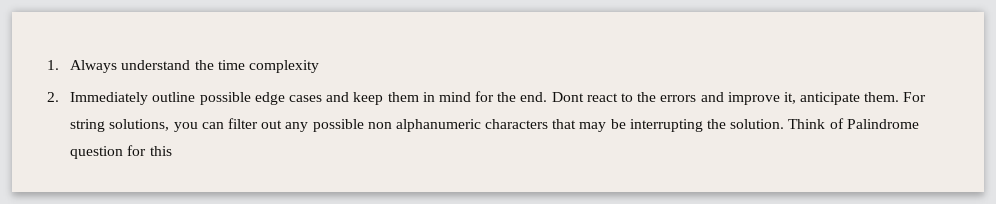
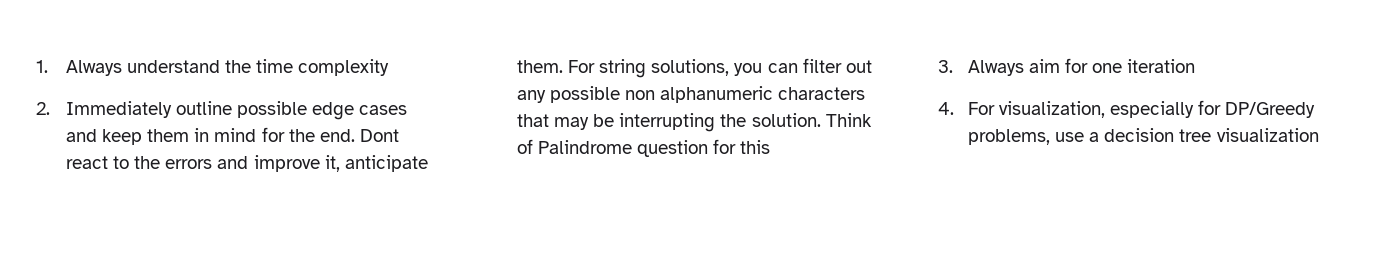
(172, 151) none -> [938,58,1196,76] [938,100,1316,118] [967,128,1319,145] // 3. Always aim for one iteration // 4. For visualization, especially for DP/Greedy problems, use a decision tree visualization

